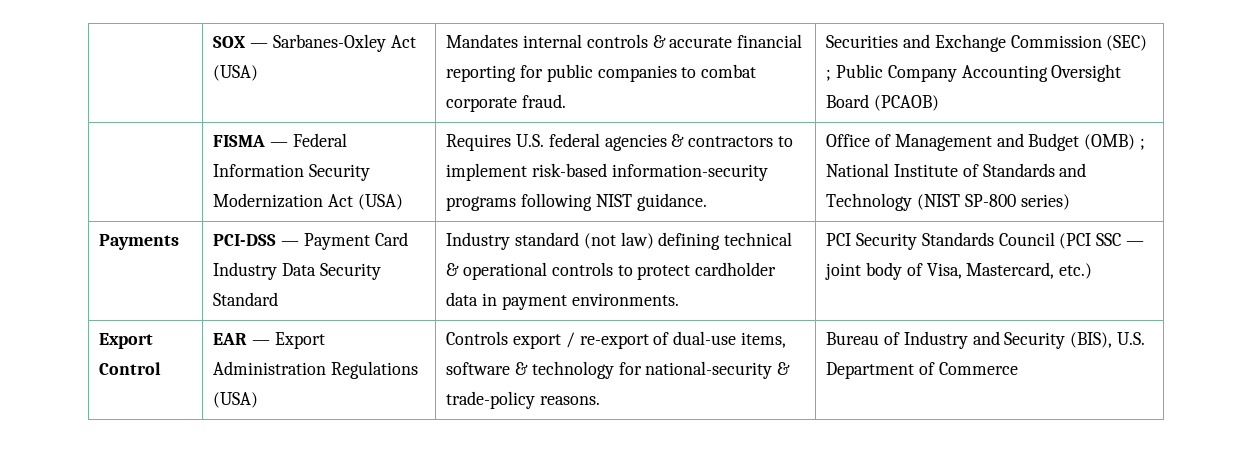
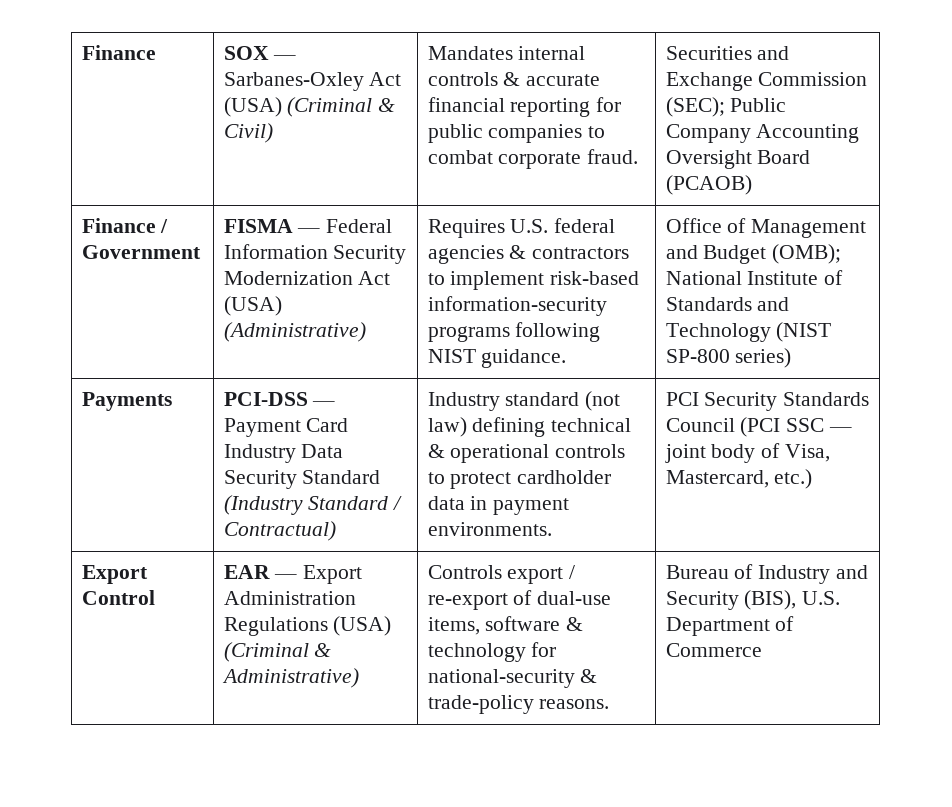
(213, 42) none -> [81,45,156,60] Finance
(259, 73) none -> [287,97,396,117] [223,123,273,143] (Criminal & Civil)
[1106,35,1148,51] [826,69,832,81] (SEC) ; -> [665,97,725,117] (SEC);
(940, 103) none -> [81,218,169,233] [81,245,201,259] Finance / Government
(403, 202) none -> [223,322,366,342] (Administrative)
[1084,134,1145,150] (OMB) ; -> [772,244,842,264] (OMB);
(279, 299) none -> [223,495,403,515] [223,521,336,541] (Industry Standard / Contractual)
(259, 400) none -> [223,642,332,662] [221,668,359,688] (Criminal & Administrative)

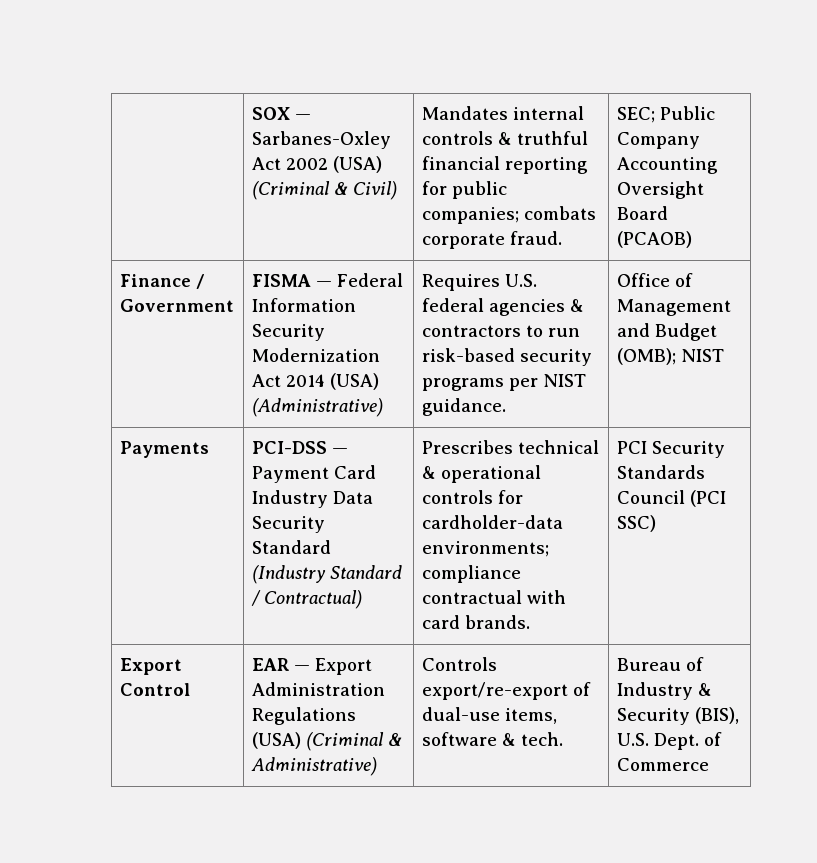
[81,45,156,60] Finance -> (251, 113) none
(402, 79) none -> [285,158,328,170] 2002
[526,74,601,86] accurate -> [516,131,588,145] truthful
[488,124,606,143] [427,150,493,164] companies to combat -> [421,206,596,224] companies; combats
[665,46,790,60] [665,72,868,91] [665,97,725,117] Securities and Exchange Commission (SEC); -> [616,107,655,123] SEC;
(391, 278) none -> [285,374,325,387] 2014
[450,271,640,290] [427,296,607,316] [427,322,601,342] implement risk-based information-security programs following -> [547,328,580,337] [421,348,592,366] [421,378,538,391] run risk-based security programs per
[665,270,844,285] [665,297,790,311] [665,322,832,342] [665,348,792,368] National Institute of Standards and Technology (NIST SP-800 series) -> [680,349,724,362] NIST
[427,391,621,411] [427,417,632,437] [427,444,626,463] [427,470,612,489] [427,496,570,515] [427,522,552,536] Industry standard (not law) defining technical & operational controls to protect cardholder data in payment environments. -> [421,440,599,454] [421,465,541,483] [421,490,523,504] [421,515,563,529] [421,541,549,557] [421,565,521,583] [421,590,566,604] [421,615,530,629] Prescribes technical & operational controls for cardholder-data environments; compliance contractual with card brands.
[786,418,852,432] [664,443,830,463] [665,469,813,489] SSC — joint body of Visa, Mastercard, etc.) -> [616,515,656,532] SSC)
[507,565,576,584] [427,593,508,610] export / re-export -> [421,682,568,700] export/re-export
[427,642,557,662] [427,669,598,688] [427,695,610,714] technology for national-security & trade-policy reasons. -> [520,732,563,746] tech.
[835,565,868,579] and -> [697,683,712,696] &
[665,617,770,636] Department -> [653,733,699,750] Dept.

